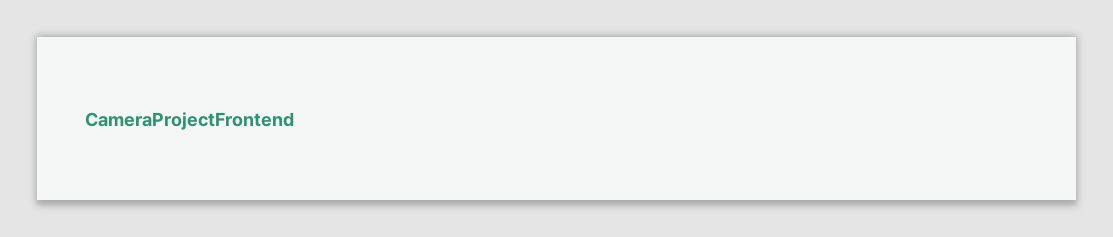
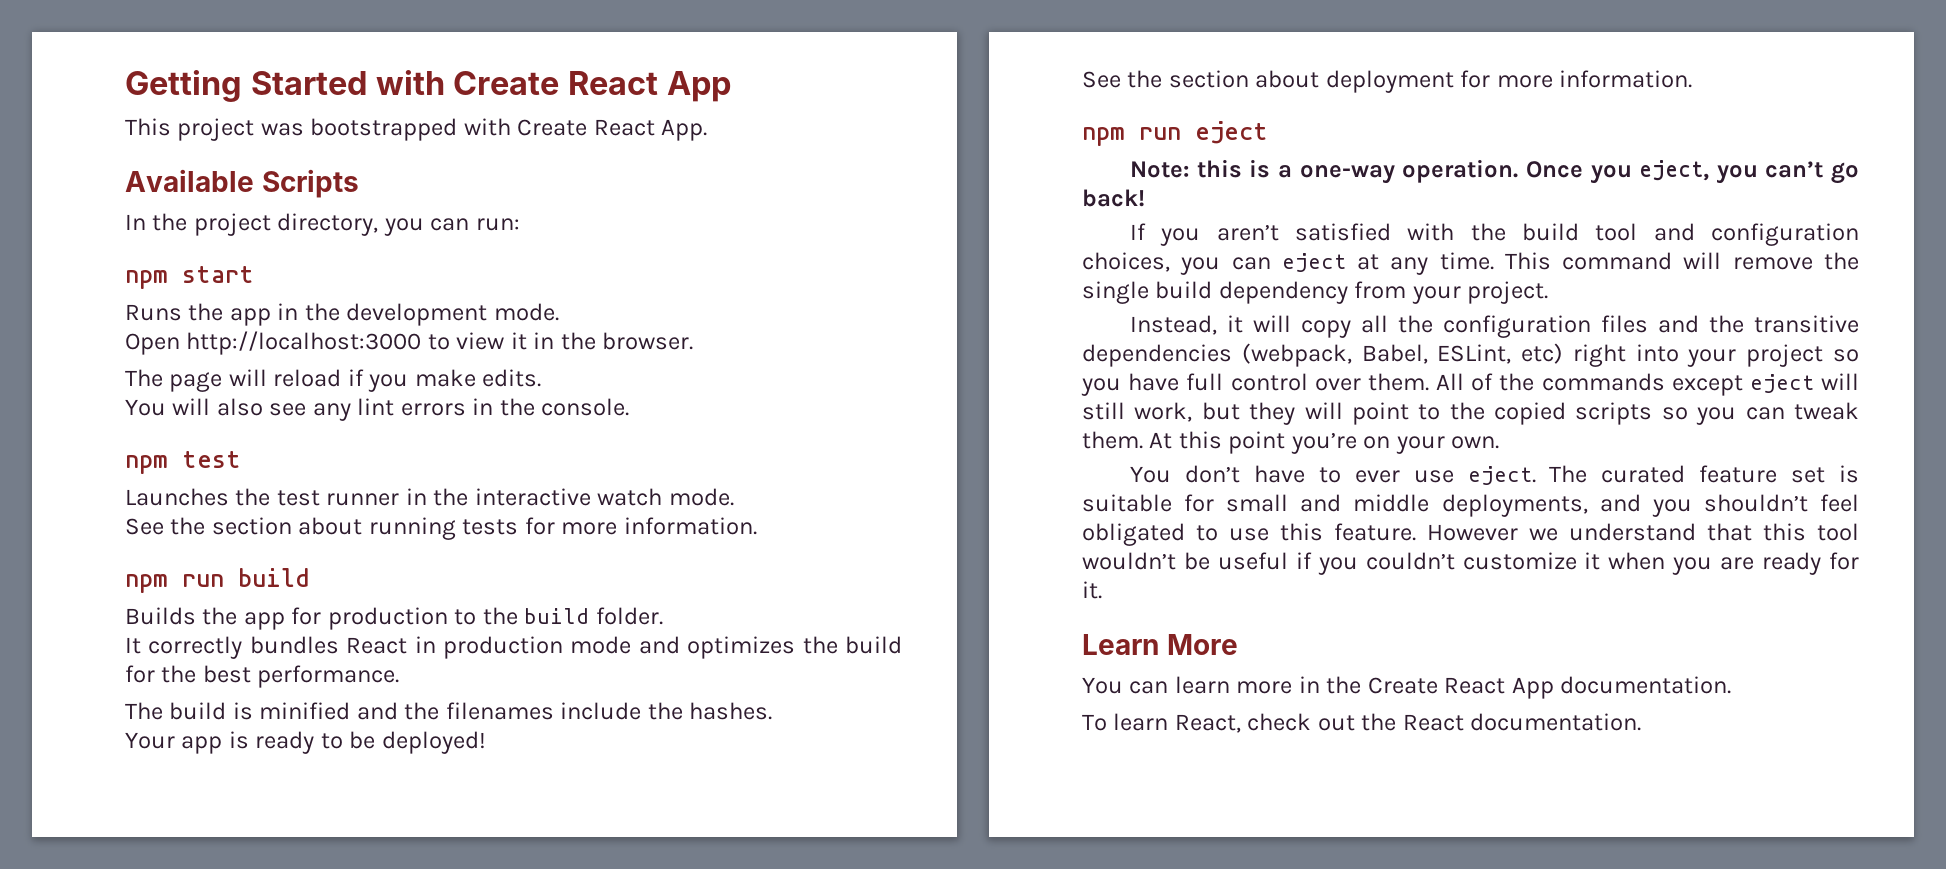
[85,112,294,130] CameraProjectFrontend -> [125,70,731,102] [125,118,708,141] [125,169,359,198] [125,213,520,236] [125,266,254,289] [125,303,559,326] [125,331,694,355] [125,369,542,392] [125,398,630,421] [125,451,241,474] [125,488,734,506] [125,517,757,540] [125,568,309,593] [125,607,663,630] [125,636,902,659] [125,665,400,688] [125,702,773,720] [125,731,486,754] [1082,70,1693,93] [1082,121,1268,146] [1130,159,1859,184] [1082,189,1145,207] [1130,223,1859,246] [1082,252,1859,275] [1082,281,1549,304] [1130,315,1859,338] [1082,343,1860,367] [1081,373,1859,396] [1082,402,1859,425] [1082,431,1500,454] [1130,465,1859,485] [1082,494,1859,517] [1082,523,1859,546] [1082,552,1859,575] [1082,581,1102,599] [1082,634,1238,655] [1082,676,1732,699] [1082,713,1642,733] Getting Started with Create React App // This project was bootstrapped with Create React App. // Available Scripts // In the project directory, you can run: // npm start // Runs the app in the development mode. // Open http://localhost:3000 to view it in the browser. // The page will reload if you make edits. // You will also see any lint errors in the console. // npm test // Launches the test runner in the interactive watch mode. // See the section about running tests for more information. // npm run build // Builds the app for production to the build folder. // It correctly bundles React in production mode and optimizes the build for the best performance. // The build is minified and the filenames include the hashes. // Your app is ready to be deployed! // See the section about deployment for more information. // npm run eject // Note: this is a one-way operation. Once you eject, you can’t go back! // If you aren’t satisfied with the build tool and configuration choices, you can eject at any time. This command will remove the single build dependency from your project. // Instead, it will copy all the configuration files and the transitive dependencies (webpack, Babel, ESLint, etc) right into your project so you have full control over them. All of the commands except eject will still work, but they will point to the copied scripts so you can tweak them. At this point you’re on your own. // You don’t have to ever use eject. The curated feature set is suitable for small and middle deployments, and you shouldn’t feel obligated to use this feature. However we understand that this tool wouldn’t be useful if you couldn’t customize it when you are ready for it. // Learn More // You can learn more in the Create React App documentation. // To learn React, check out the React documentation.

